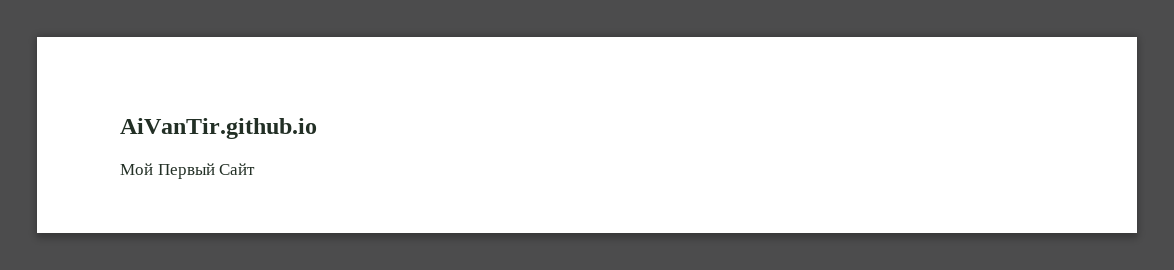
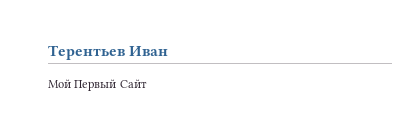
[120,118,317,139] AiVanTir.github.io -> [48,45,169,60] Терентьев Иван

